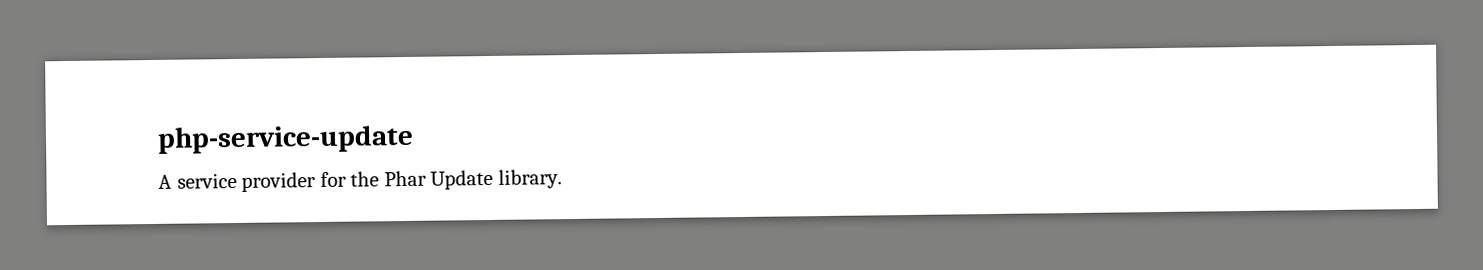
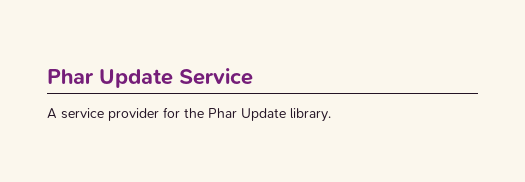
[157,123,414,154] php-service-update -> [47,68,253,88] Phar Update Service

